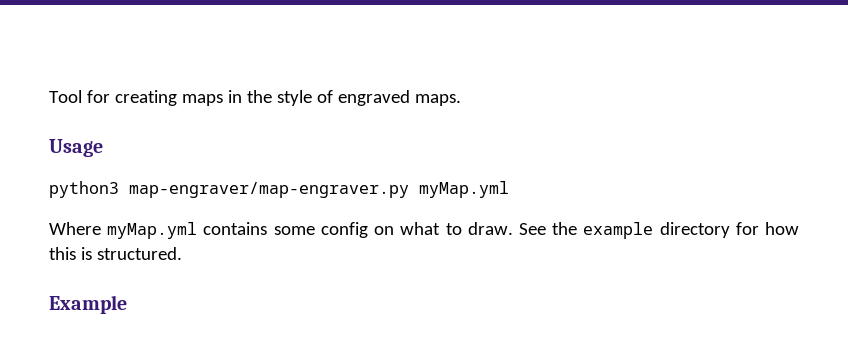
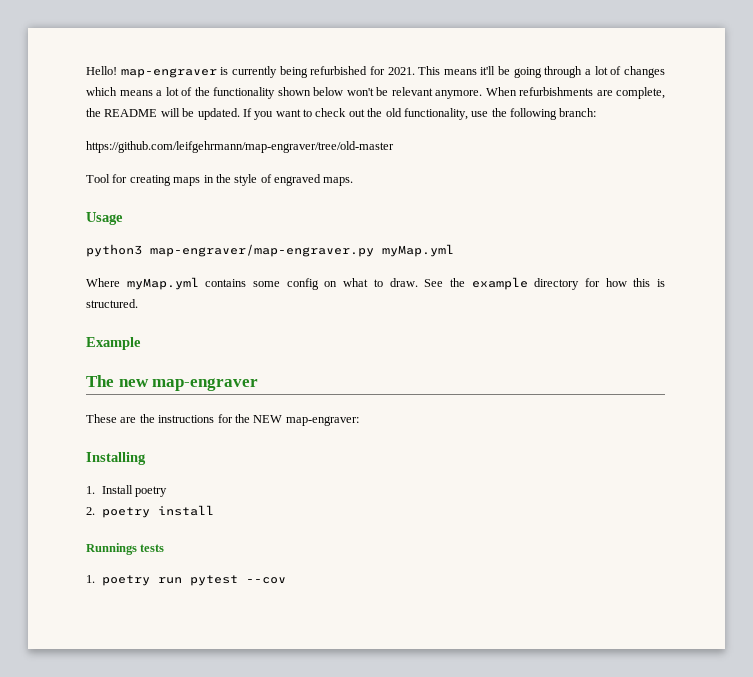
(49, 96) none -> [86,66,665,78] [86,87,665,99] [86,108,597,120] [86,141,394,153] Hello! map-engraver is currently being refurbished for 2021. This means it'll be going through a lot of changes which means a lot of the functionality shown below won't be relevant anymore. When refurbishments are complete, the README will be updated. If you want to check out the old functionality, use the following branch: // https://github.com/leifgehrmann/map-engraver/tree/old-master //
(127, 304) none -> [86,375,259,391] [86,414,359,426] [86,452,146,465] [86,485,168,497] [86,505,214,518] [86,543,165,555] [86,575,286,586] // The new map-engraver // These are the instructions for the NEW map-engraver: // Installing // 1. Install poetry // 2. poetry install // Runnings tests // 1. poetry run pytest --cov

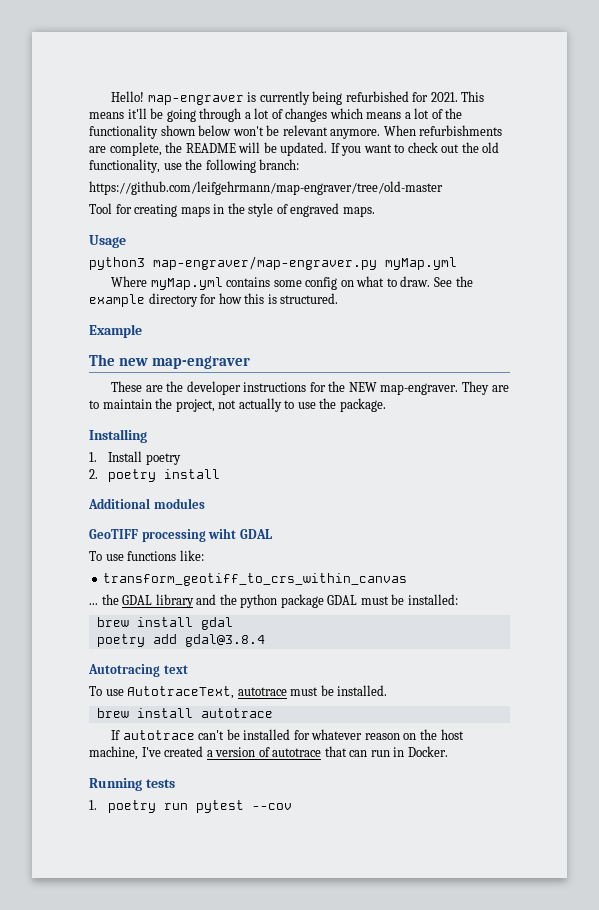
(155, 418) none -> [186,381,241,395] developer
[285,416,359,426] map-engraver: -> [380,381,509,395] [89,398,386,412] map-engraver. They are to maintain the project, not actually to use the package.
[86,543,137,555] Runnings -> [88,498,205,509] [89,528,272,542] [89,550,204,561] [103,573,408,586] [89,594,458,608] [96,617,233,630] [96,634,265,647] [88,664,188,677] [89,685,388,699] [96,708,273,718] [111,729,464,740] [89,746,448,760] [89,778,142,791] Additional modules // GeoTIFF processing wiht GDAL // To use functions like: // transform_geotiff_to_crs_within_canvas // ... the GDAL library and the python package GDAL must be installed: // brew install gdal // poetry add gdal@3.8.4 // Autotracing text // To use AutotraceText, autotrace must be installed. // brew install autotrace // If autotrace can't be installed for whatever reason on the host machine, I've created a version of autotrace that can run in Docker. // Running

